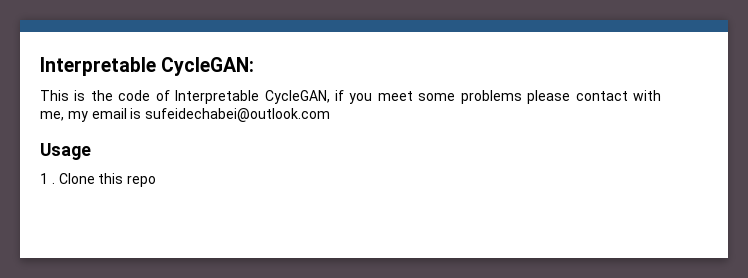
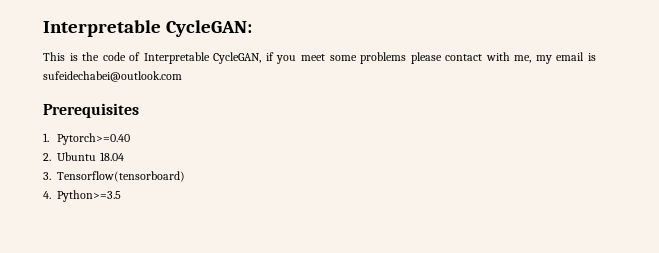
[40,143,91,160] [40,173,157,187] Usage // 1 . Clone this repo -> [43,103,139,118] [43,133,131,145] [43,152,124,161] [43,171,186,182] [43,190,122,202] Prerequisites // 1. Pytorch>=0.40 // 2. Ubuntu 18.04 // 3. Tensorflow(tensorboard) // 4. Python>=3.5

